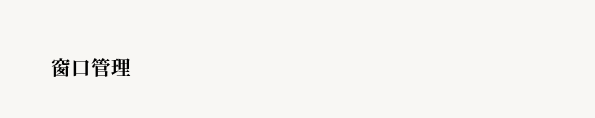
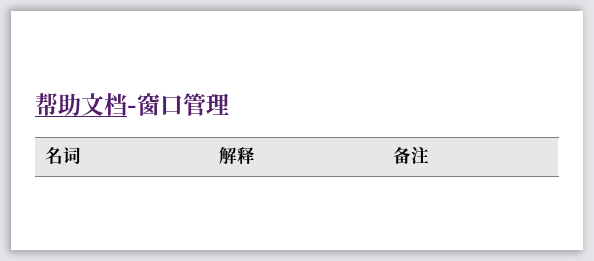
(51, 67) none -> [35,93,137,116] 帮助文档-
(131, 67) none -> [44,147,81,164] [218,147,255,164] [392,146,429,164] // 名词 | 解释 | 备注

